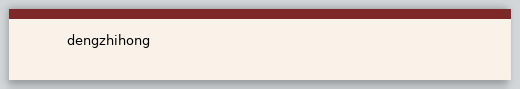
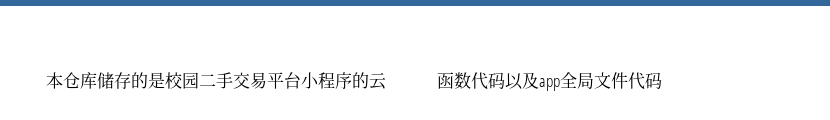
[67,34,150,48] dengzhihong -> [46,72,662,91] 本仓库储存的是校园二手交易平台小程序的云函数代码以及app全局文件代码

